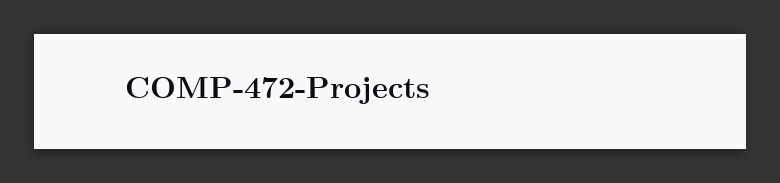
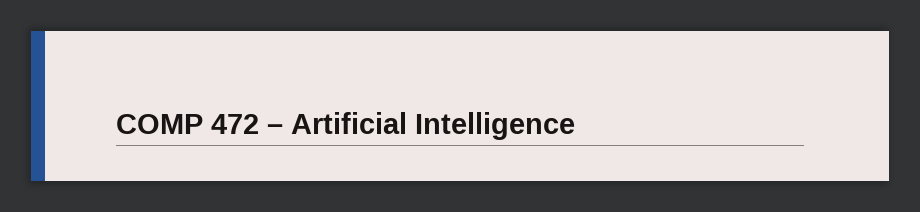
[125,77,430,104] COMP-472-Projects -> [116,112,575,140] COMP 472 – Artificial Intelligence

